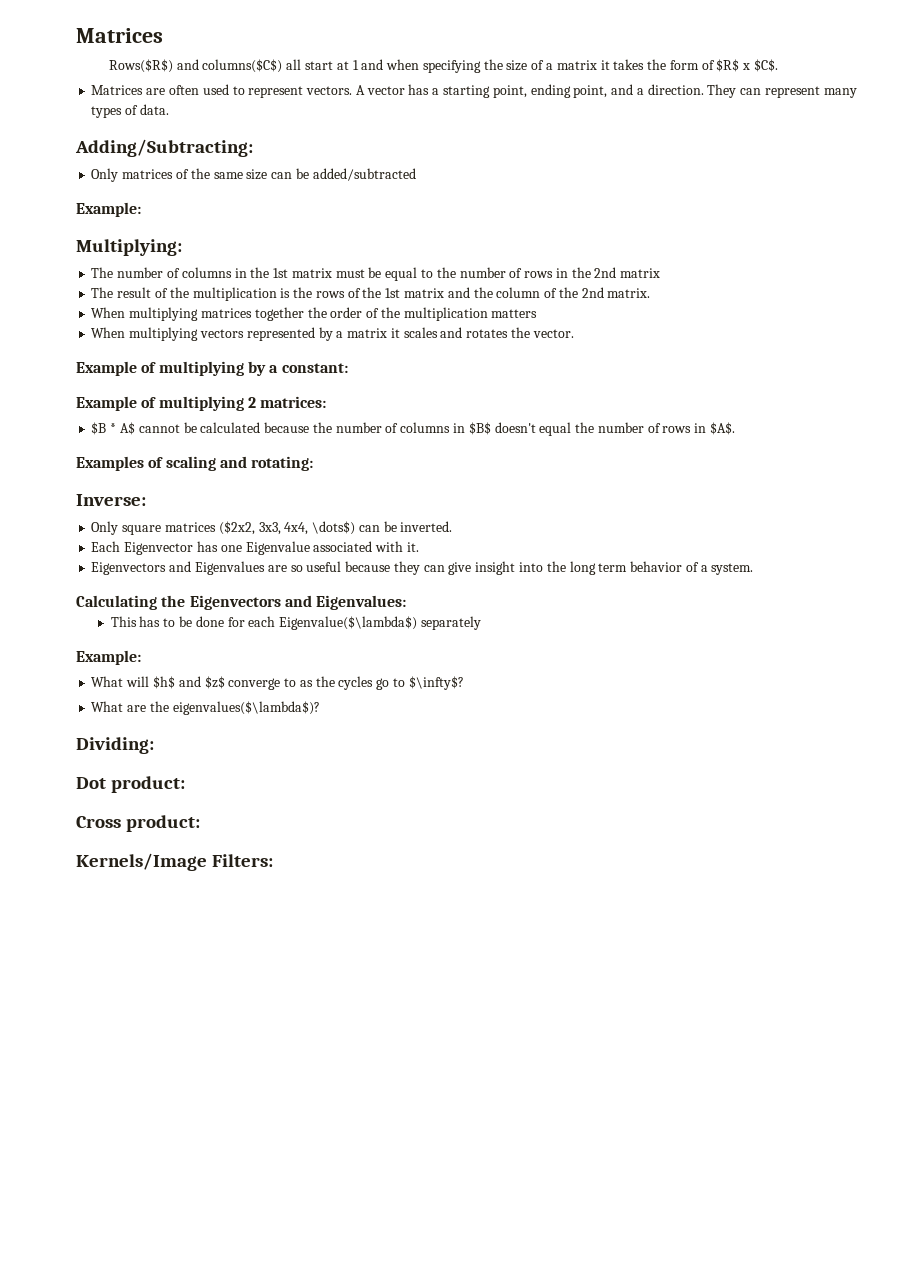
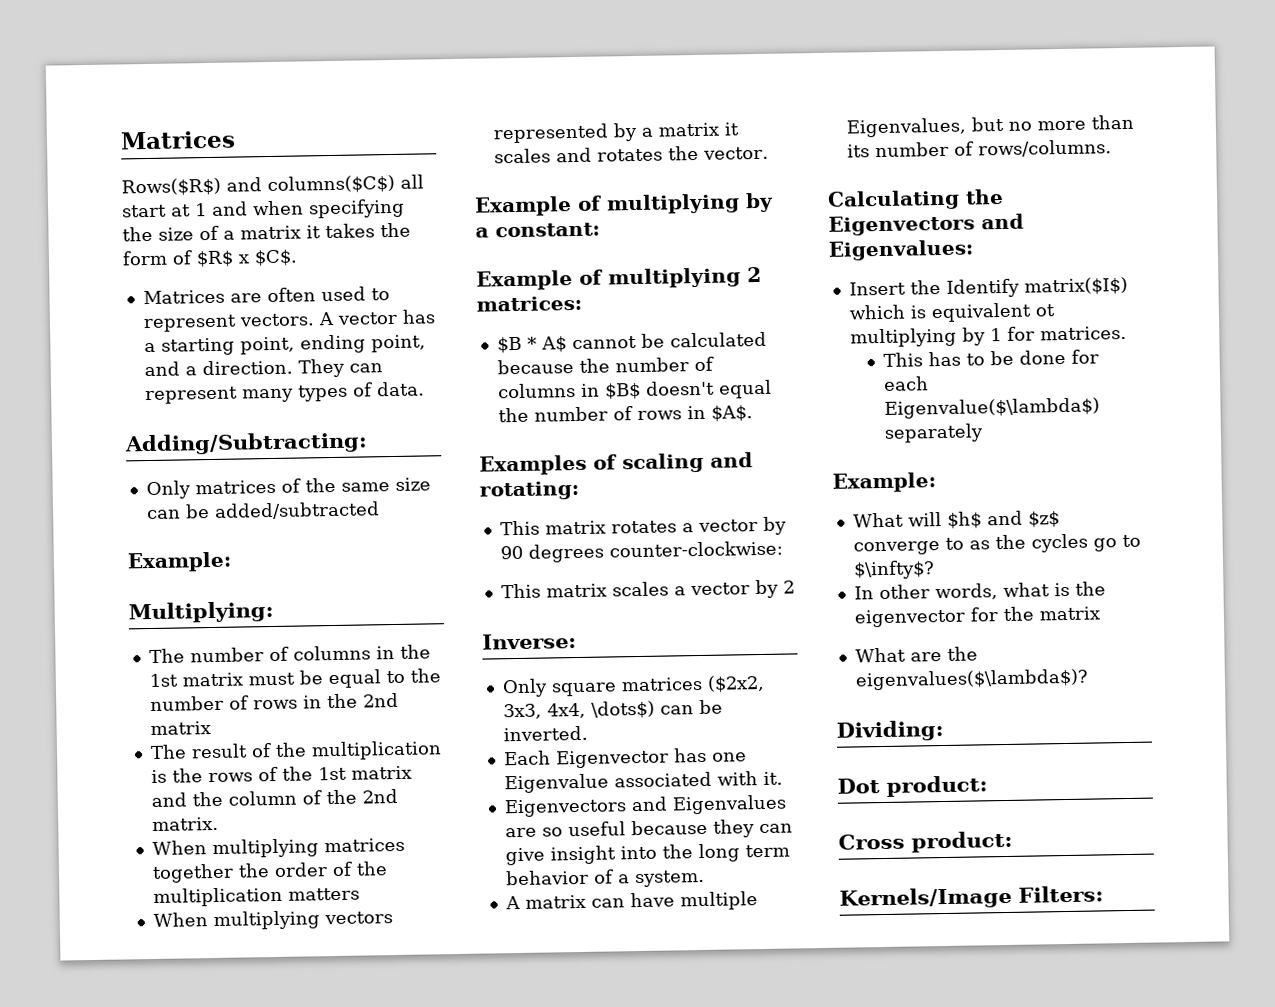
(314, 463) none -> [499,516,787,536] [499,540,783,563] [500,579,795,599] // This matrix rotates a vector by 90 degrees counter-clockwise: // This matrix scales a vector by 2
(754, 569) none -> [504,891,758,911] [845,114,1134,138] [846,139,1112,158] // A matrix can have multiple Eigenvalues, but no more than its number of rows/columns.
(407, 602) none -> [848,276,1128,298] [848,302,1055,323] [849,325,1127,348] // Insert the Identify matrix($I$) which is equivalent ot multiplying by 1 for matrices.
(464, 683) none -> [853,581,1106,601] [853,606,1100,628] // In other words, what is the eigenvector for the matrix

